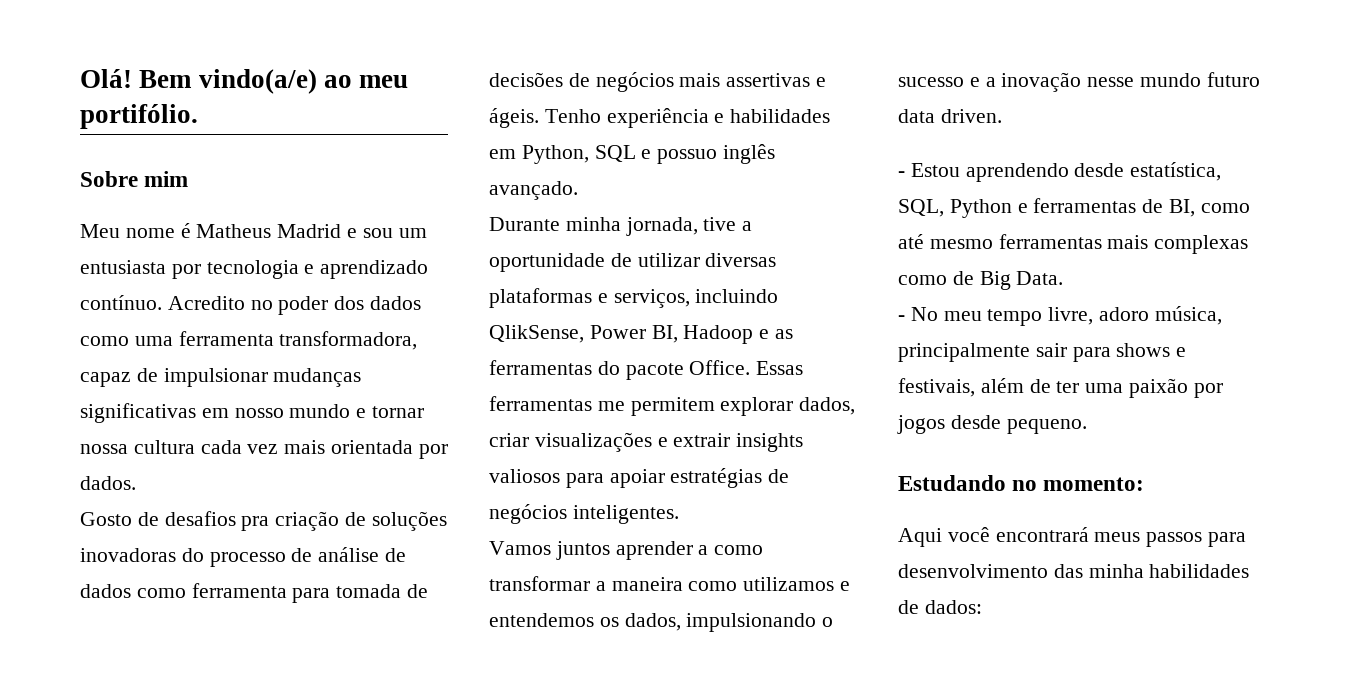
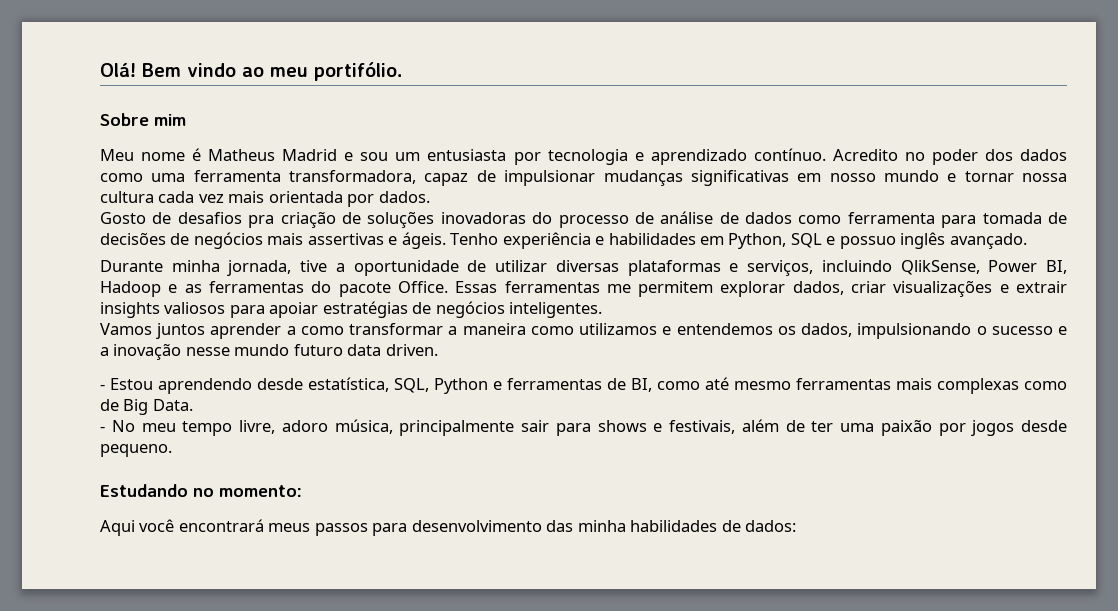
[198,69,317,94] vindo(a/e) -> [187,63,236,77] vindo

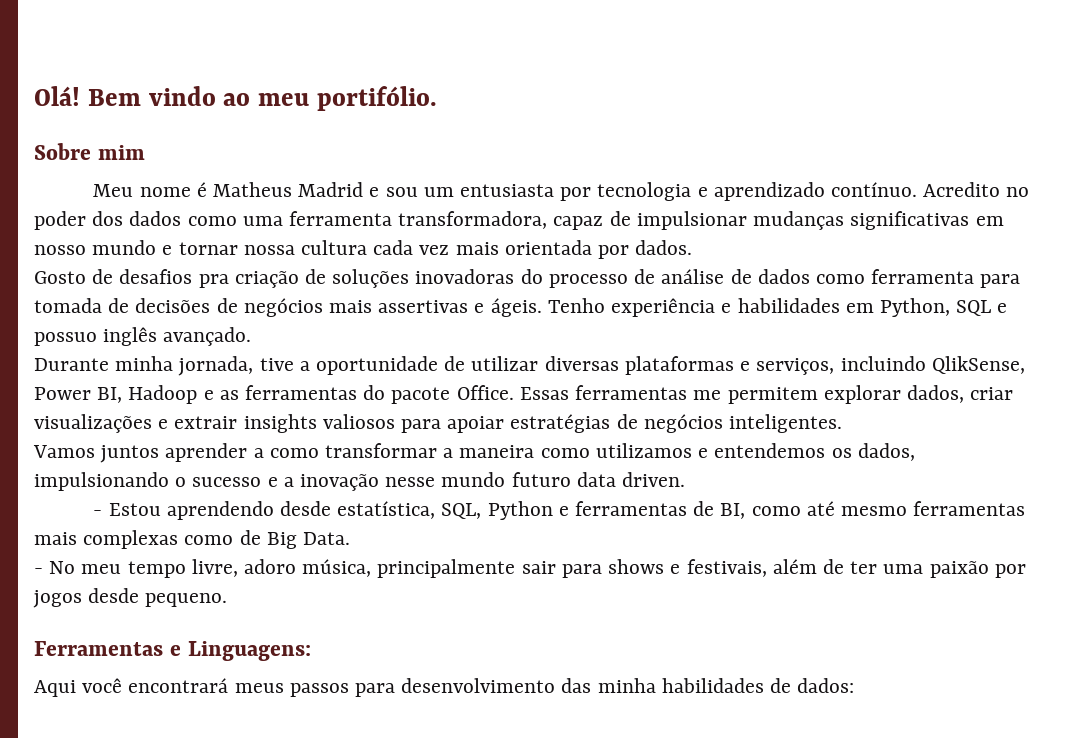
[100,484,302,497] Estudando no momento: -> [34,641,311,661] Ferramentas e Linguagens:

